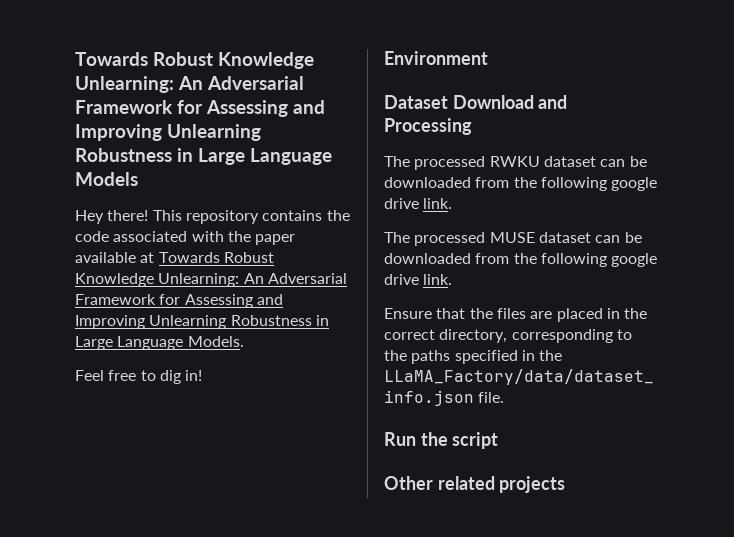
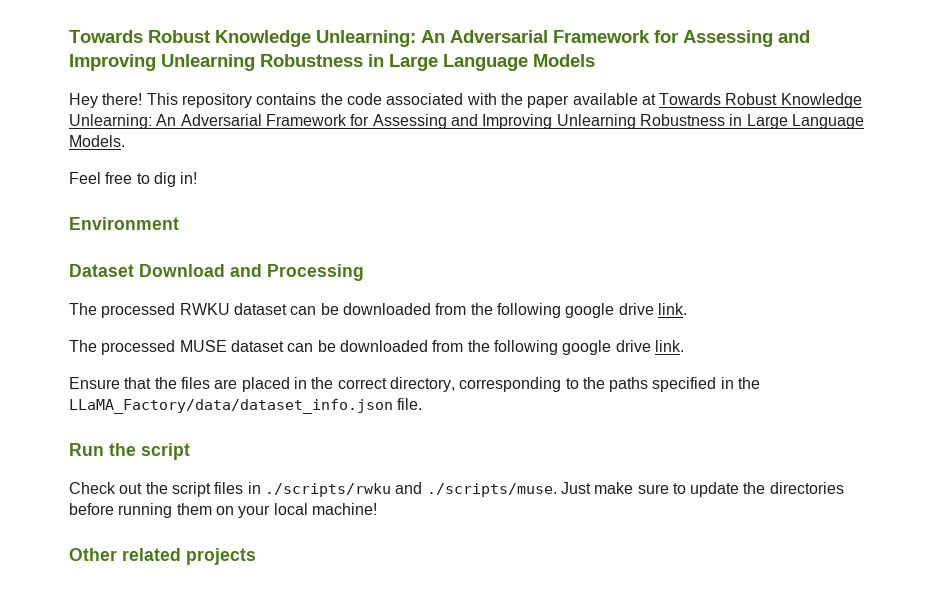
(499, 440) none -> [69,482,844,497] [69,503,377,518] // Check out the script files in ./scripts/rwku and ./scripts/muse. Just make sure to update the directories before running them on your local machine!

